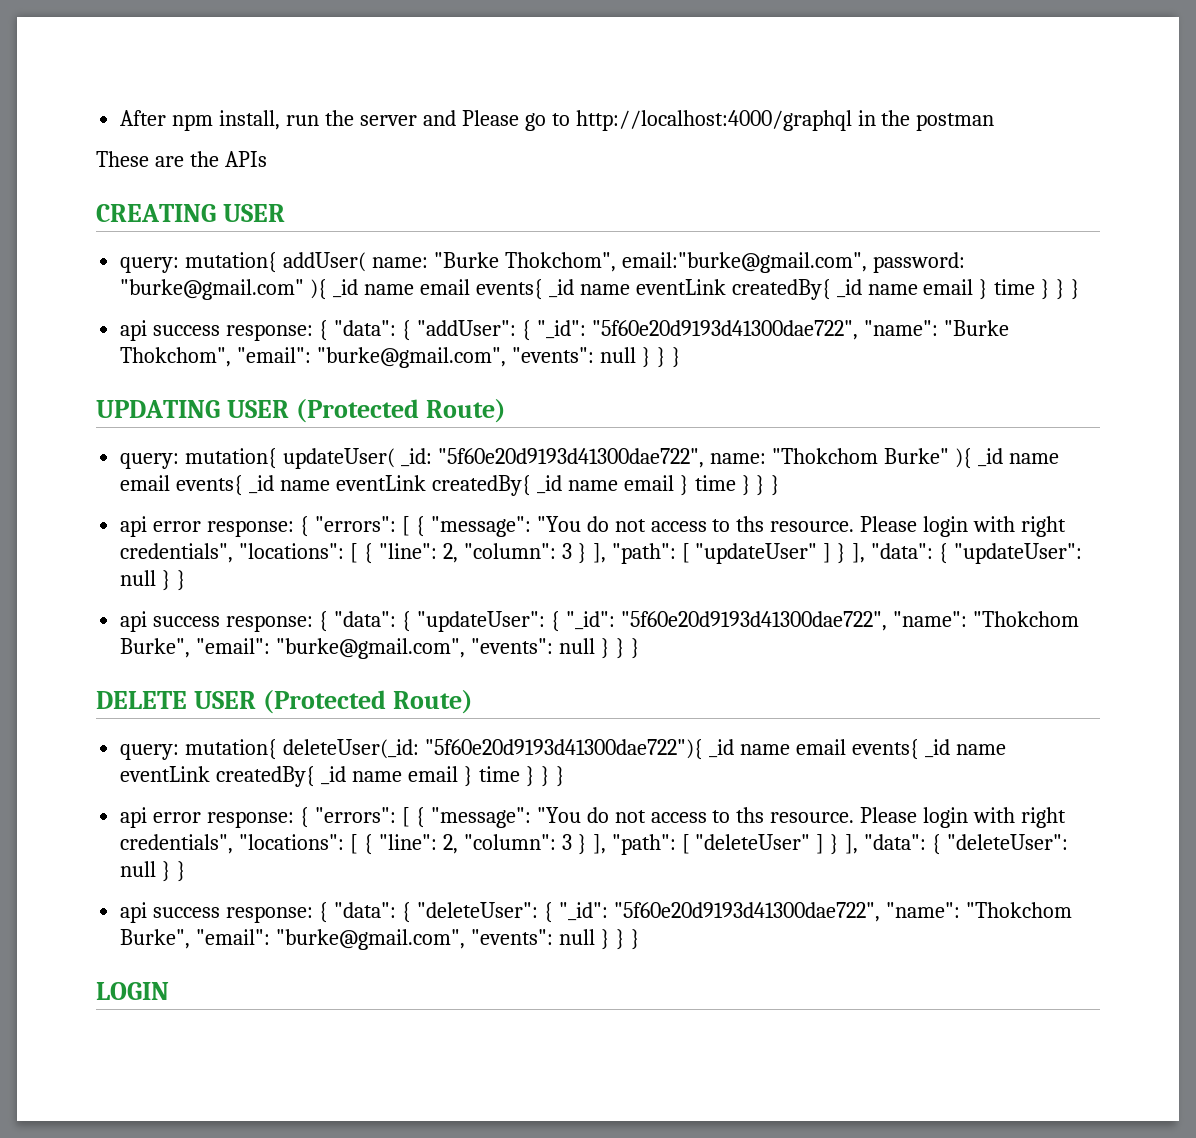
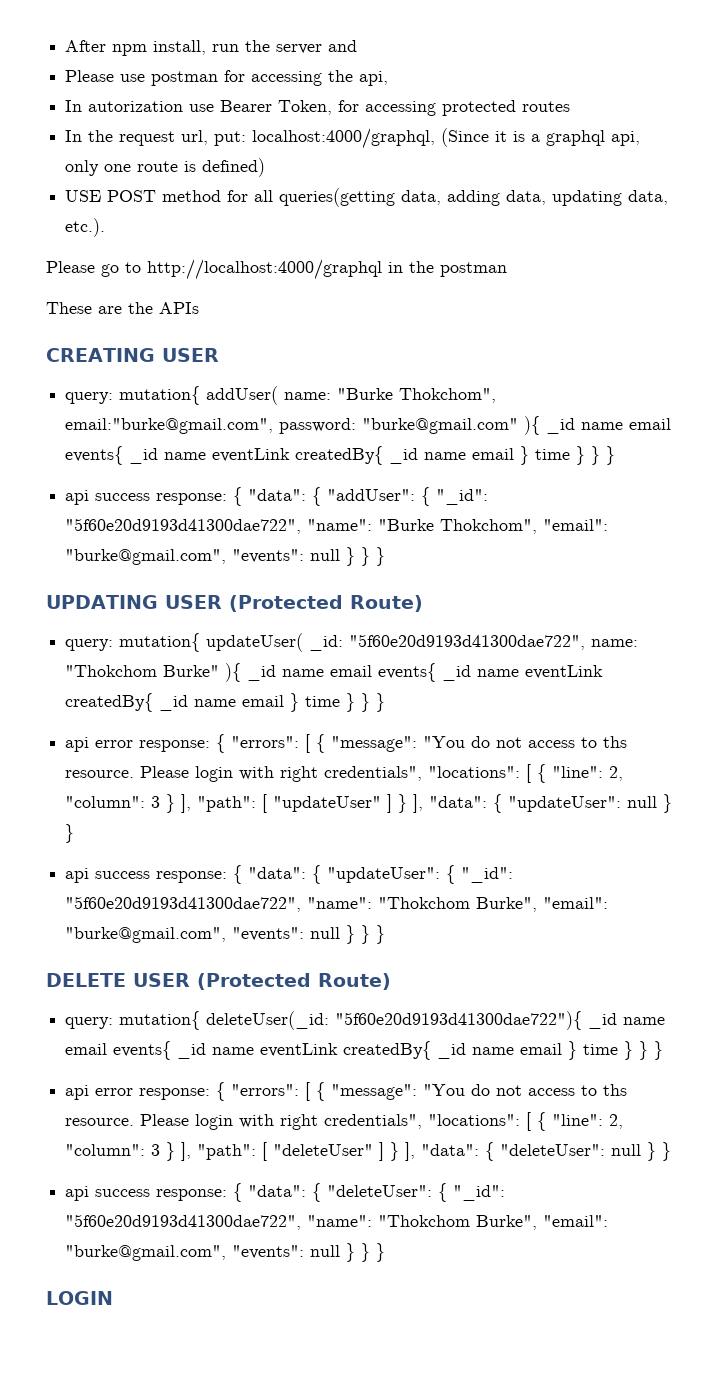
(456, 118) none -> [65,70,389,86] [65,100,571,116] [65,128,641,149] [65,158,266,177] [65,188,669,207] [65,218,106,237] // Please use postman for accessing the api, // In autorization use Bearer Token, for accessing protected routes // In the request url, put: localhost:4000/graphql, (Since it is a graphql api, only one route is defined) // USE POST method for all queries(getting data, adding data, updating data, etc.). //

